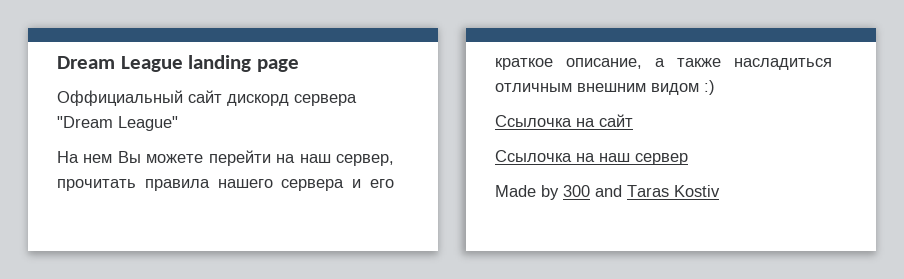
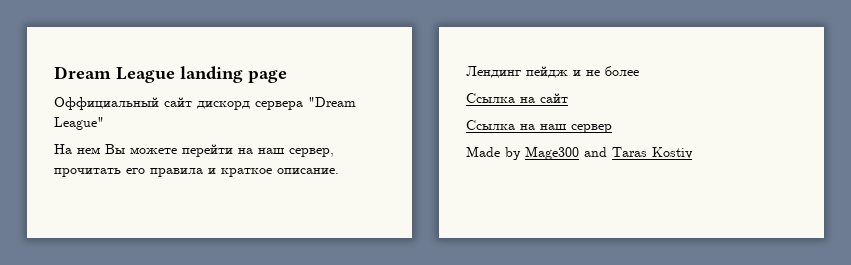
[144,179,395,191] [495,58,832,70] [495,80,715,95] [495,115,572,127] правила нашего сервера и его краткое описание, а также насладиться отличным внешним видом :) // Ссылочка -> [126,168,339,177] [466,66,639,78] [466,93,515,103] его правила и краткое описание. Лендинг пейдж и не более // Ссылка
[495,150,572,162] Ссылочка -> [466,120,515,130] Ссылка
[563,185,590,197] 300 -> [525,146,579,160] Mage300

